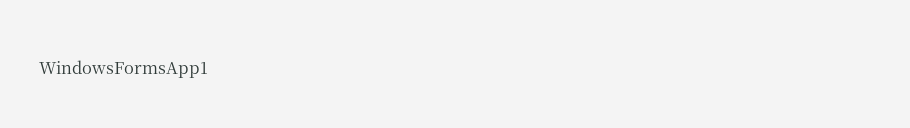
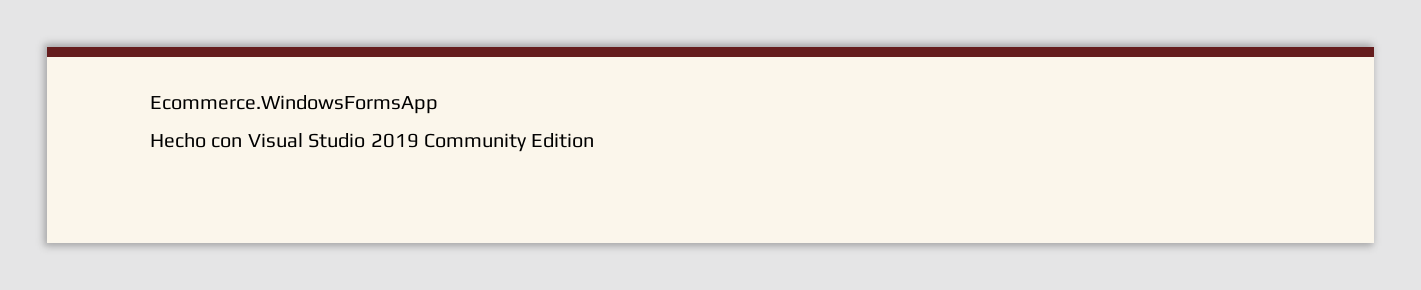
[39,60,208,78] WindowsFormsApp1 -> [150,95,438,114] [150,133,595,152] Ecommerce.WindowsFormsApp // Hecho con Visual Studio 2019 Community Edition

